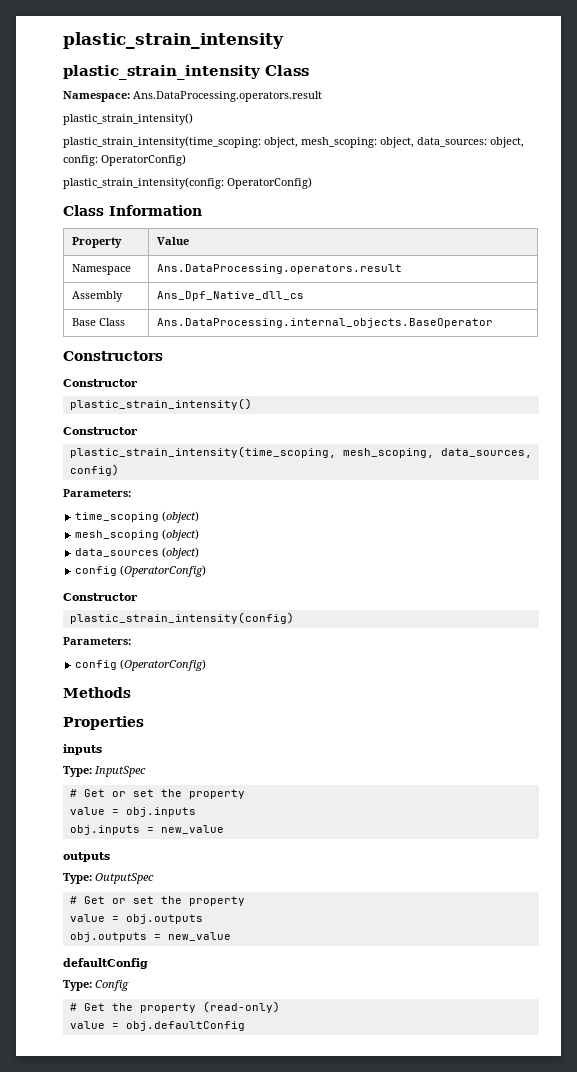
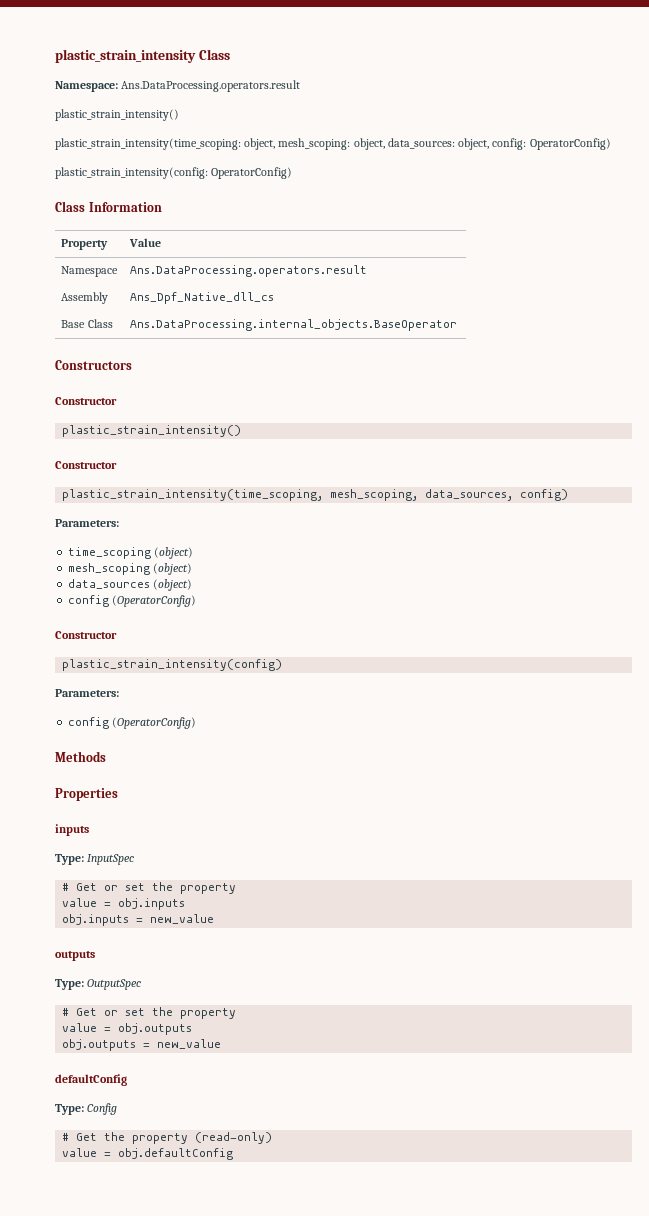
[63,32,284,49] [63,65,261,80] plastic_strain_intensity // plastic_strain_intensity -> [55,49,196,63] plastic_strain_intensity

